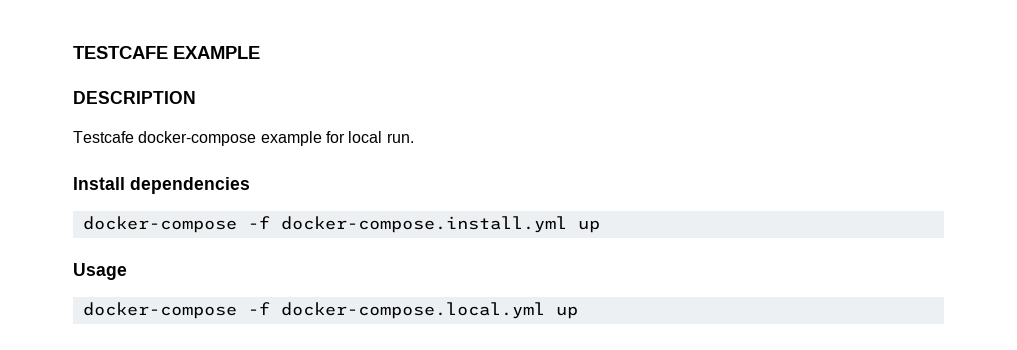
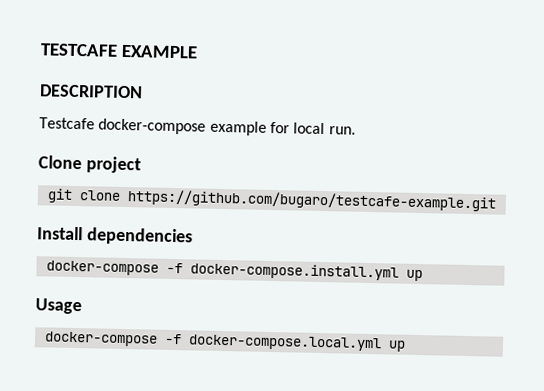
(414, 138) none -> [38,155,141,174] [46,188,497,212] // Clone project // git clone https://github.com/bugaro/testcafe-example.git

